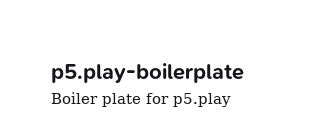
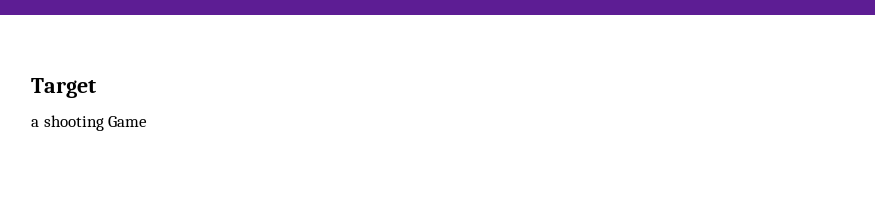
[51,63,244,83] [51,92,231,107] p5.play-boilerplate // Boiler plate for p5.play -> [31,78,96,98] [31,115,148,131] Target // a shooting Game

